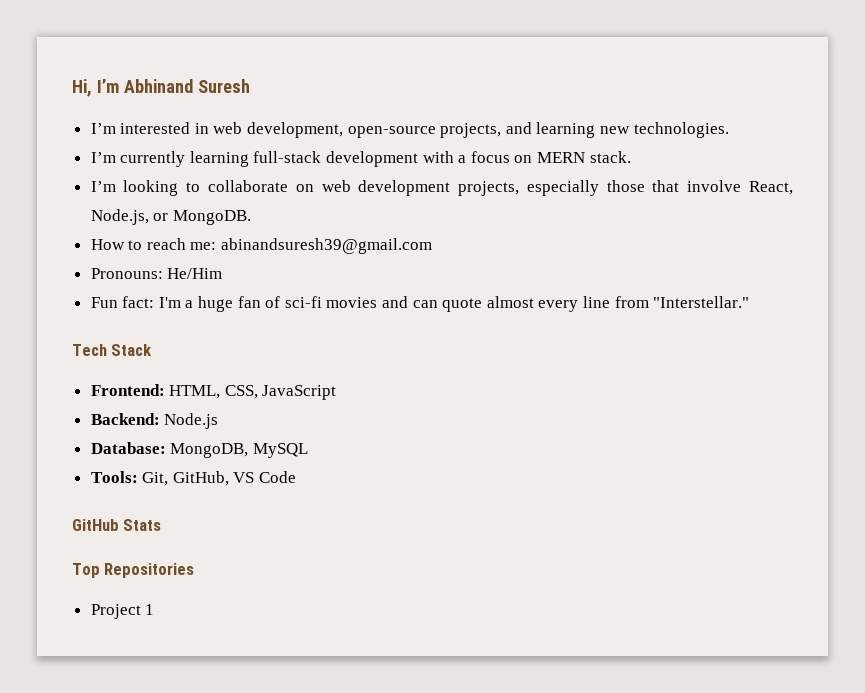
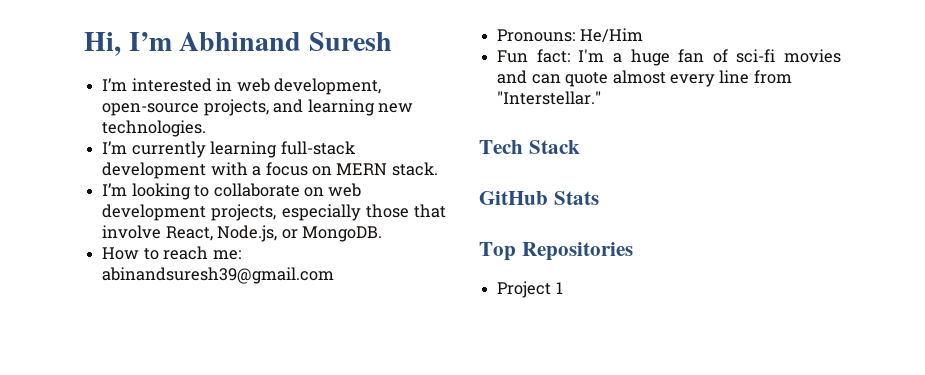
[90,384,337,400] [90,413,219,429] [90,442,308,458] [90,471,297,486] // Frontend: HTML, CSS, JavaScript // Backend: Node.js // Database: MongoDB, MySQL // Tools: Git, GitHub, VS Code -> (580, 147) none

